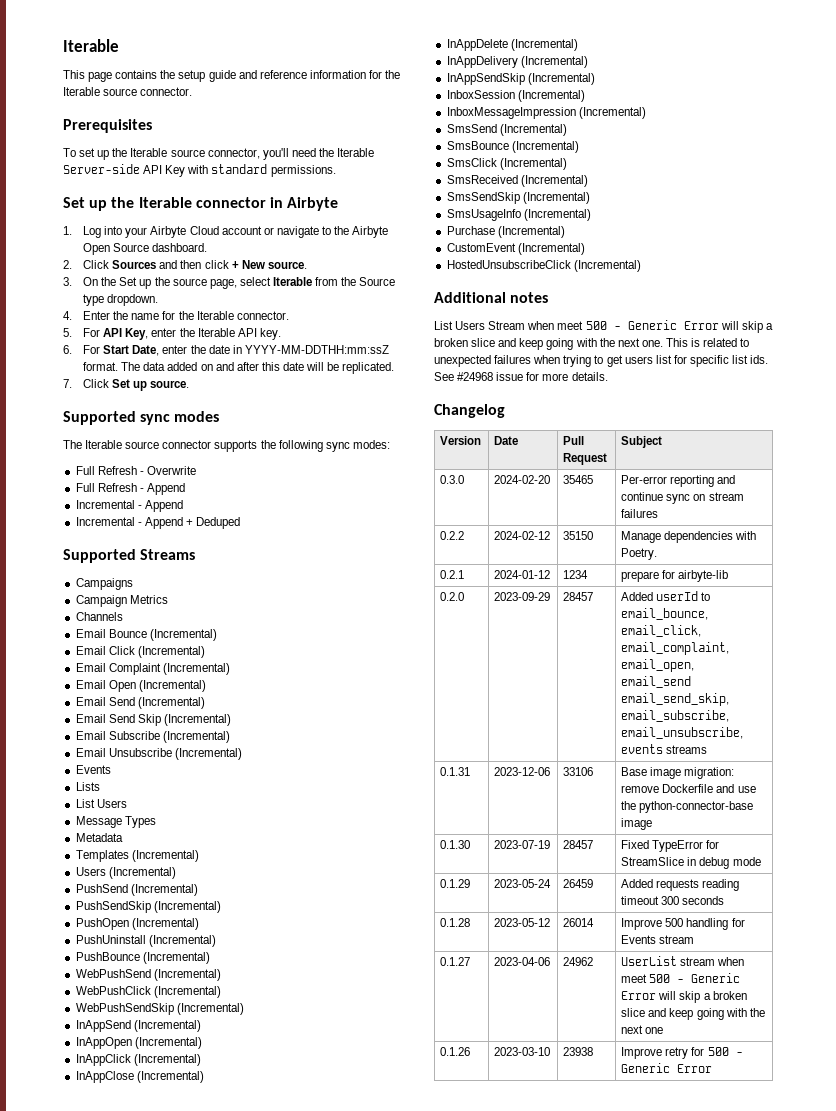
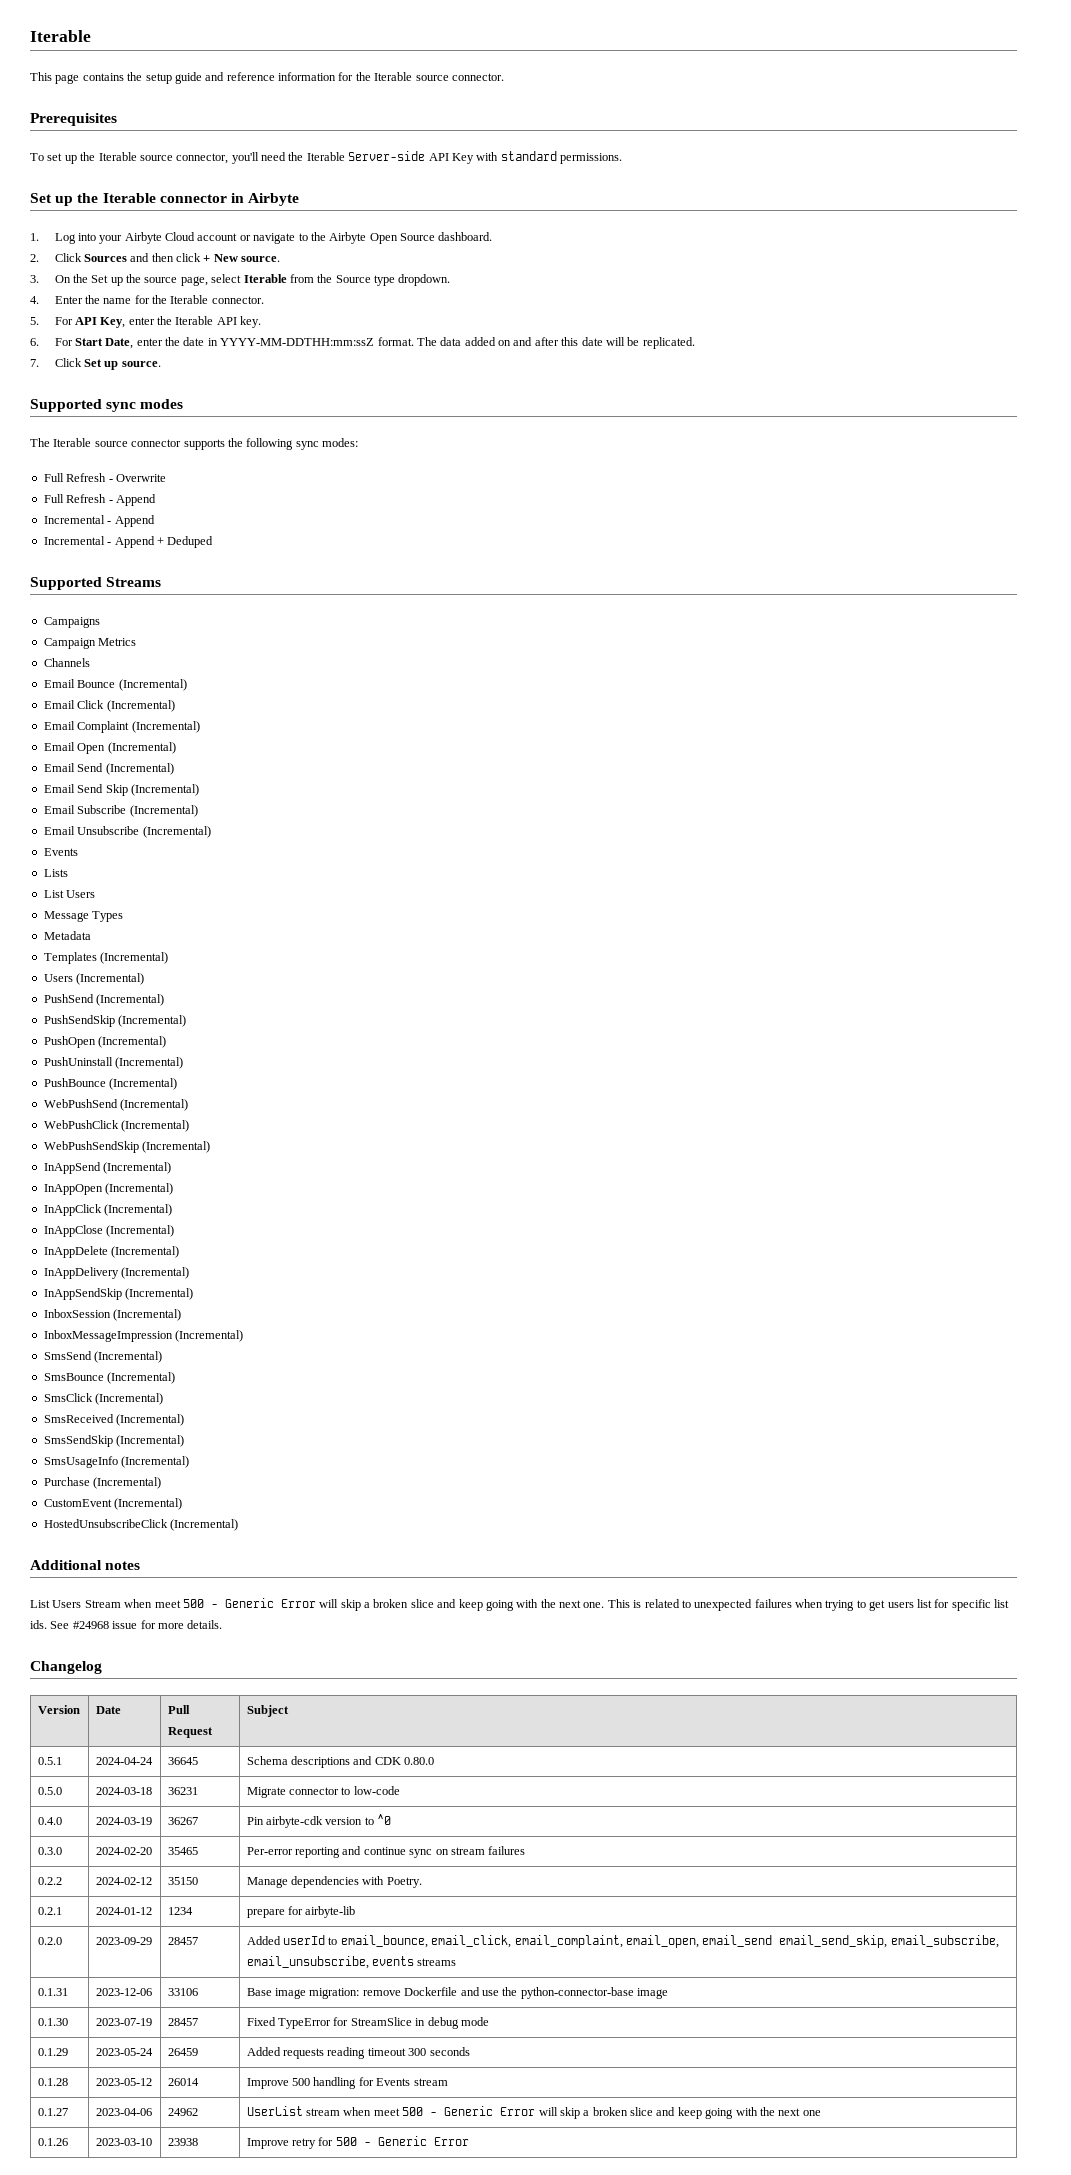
(663, 442) none -> [37,1757,62,1765] [95,1757,153,1765] [167,1757,198,1765] [246,1756,435,1768] [37,1787,62,1795] [95,1787,152,1795] [167,1787,198,1795] [246,1786,400,1798] [37,1817,62,1825] [95,1817,152,1825] [167,1817,198,1825] [246,1814,392,1828] // 0.5.1 | 2024-04-24 | 36645 | Schema descriptions and CDK 0.80.0 // 0.5.0 | 2024-03-18 | 36231 | Migrate connector to low-code // 0.4.0 | 2024-03-19 | 36267 | Pin airbyte-cdk version to ^0

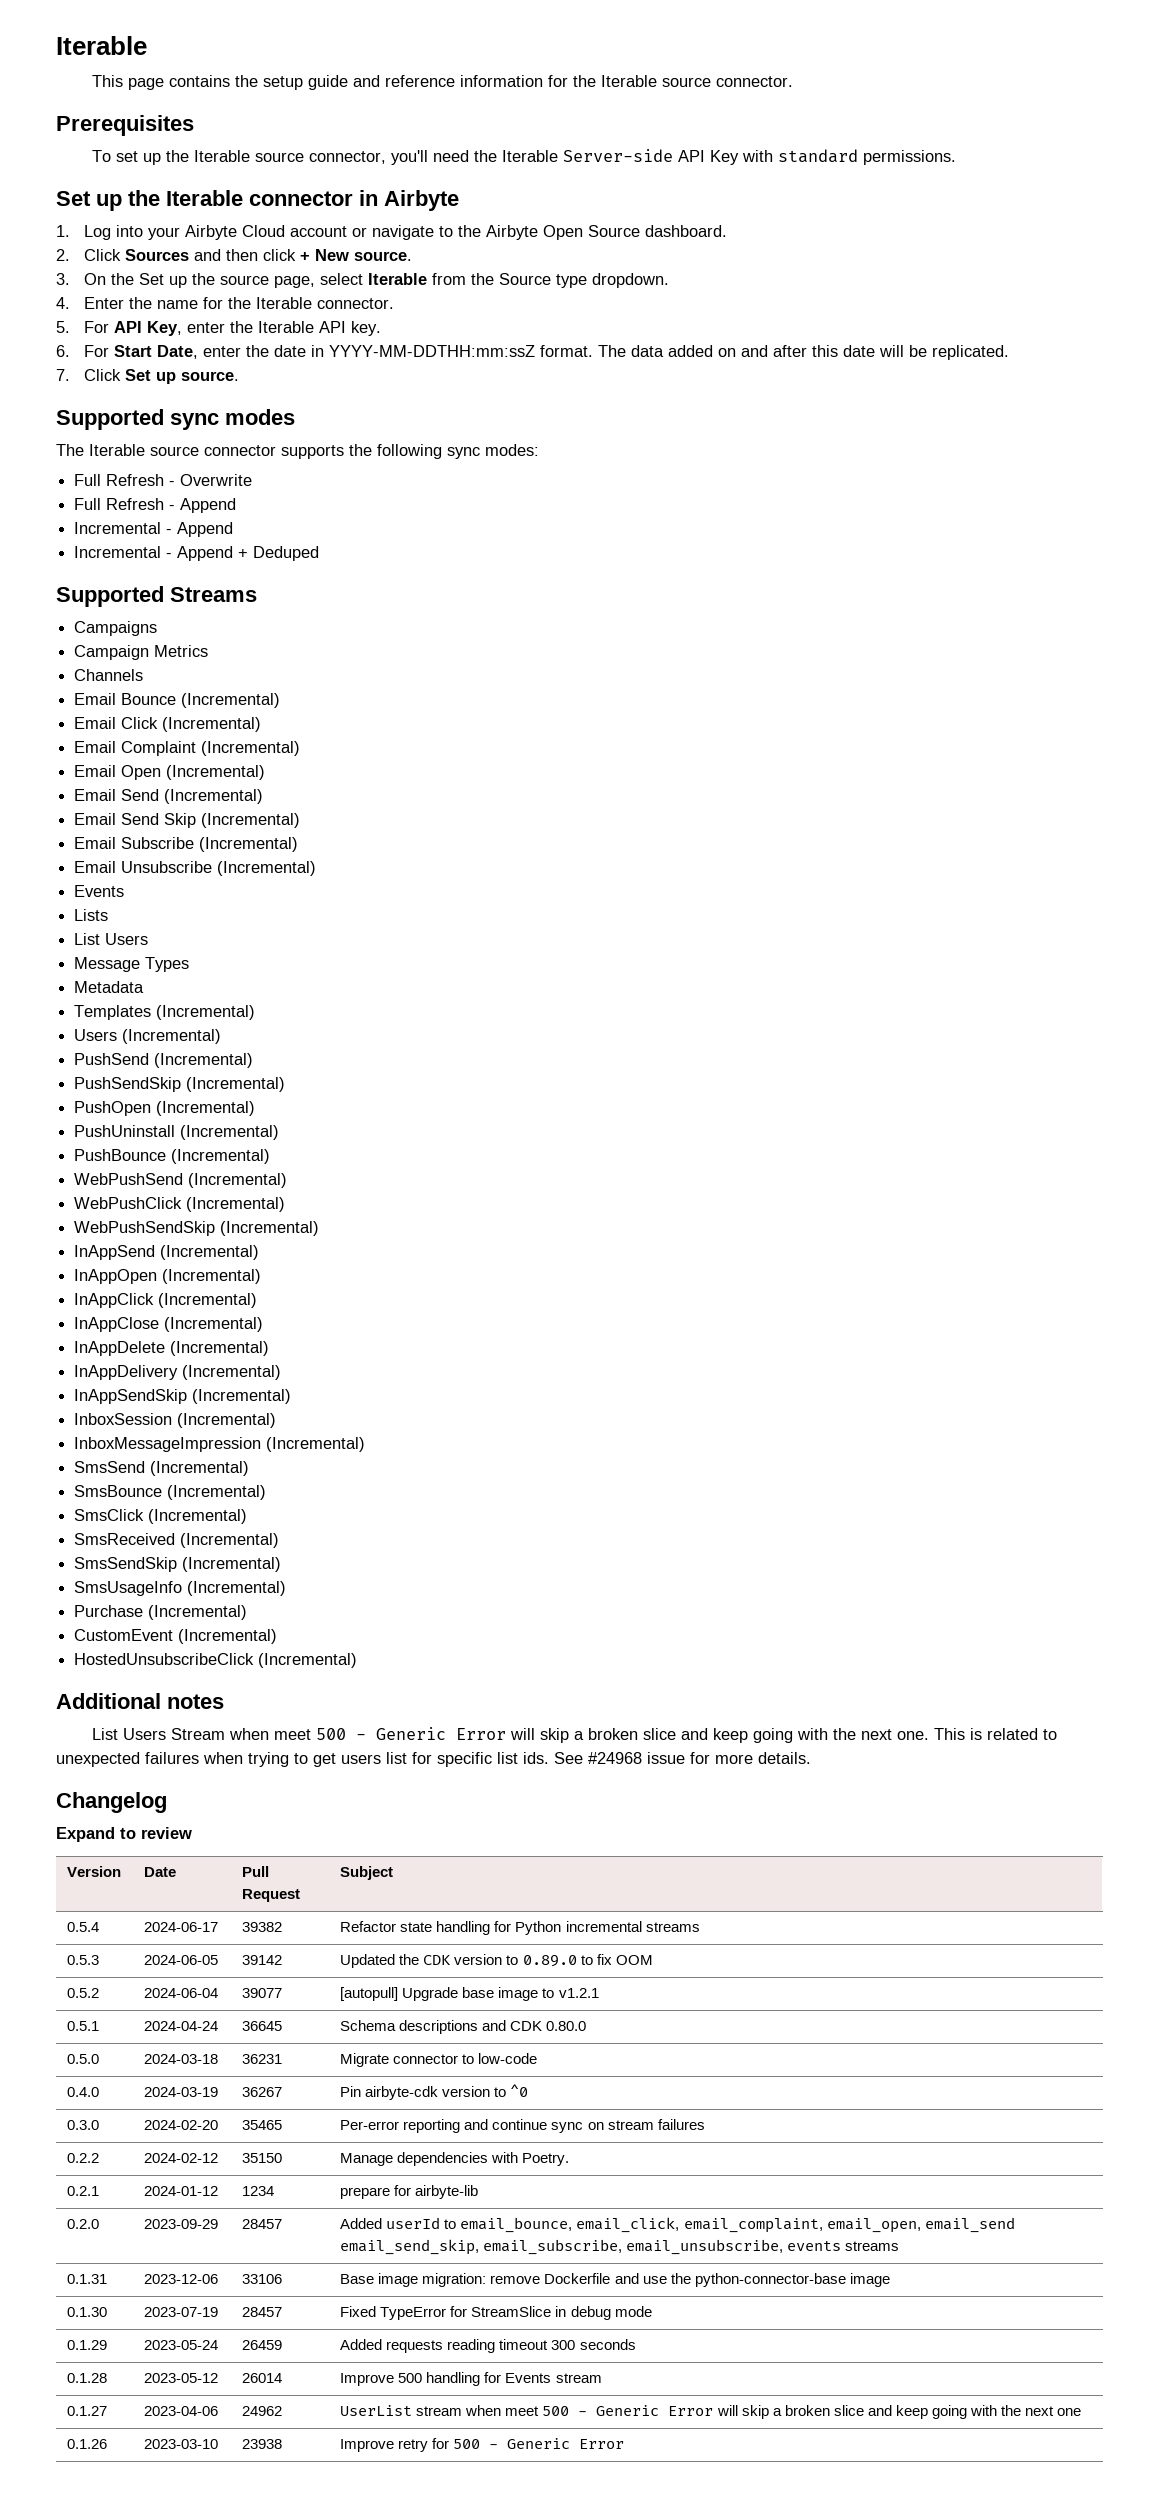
(102, 1667) none -> [56,1827,192,1842] // Expand to review
(289, 1711) none -> [67,1922,100,1932] [144,1922,219,1932] [242,1922,283,1932] [340,1921,700,1935] [67,1955,100,1965] [144,1955,219,1965] [242,1955,283,1965] [340,1954,653,1968] [67,1988,100,1998] [144,1988,219,1998] [242,1988,283,1998] [340,1987,599,2001] // 0.5.4 | 2024-06-17 | 39382 | Refactor state handling for Python incremental streams // 0.5.3 | 2024-06-05 | 39142 | Updated the CDK version to 0.89.0 to fix OOM // 0.5.2 | 2024-06-04 | 39077 | [autopull] Upgrade base image to v1.2.1

